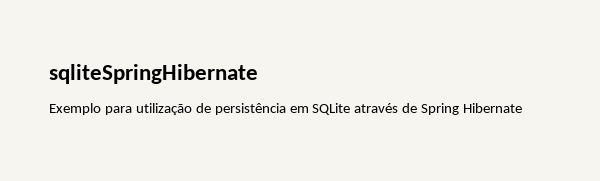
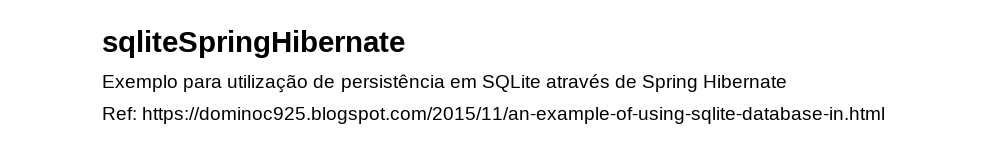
(523, 108) none -> [102,107,886,124] // Ref: https://dominoc925.blogspot.com/2015/11/an-example-of-using-sqlite-database-in.html

